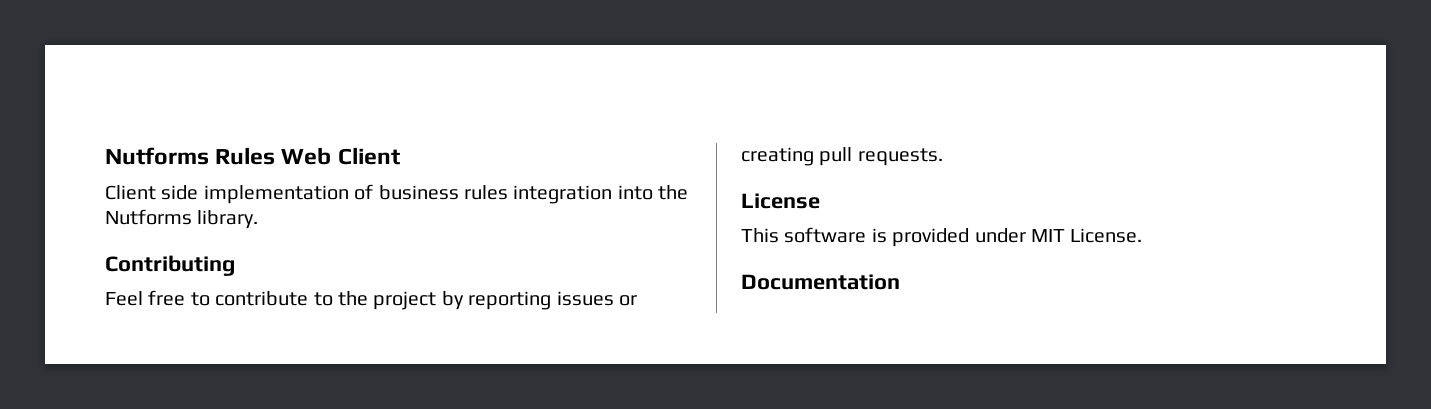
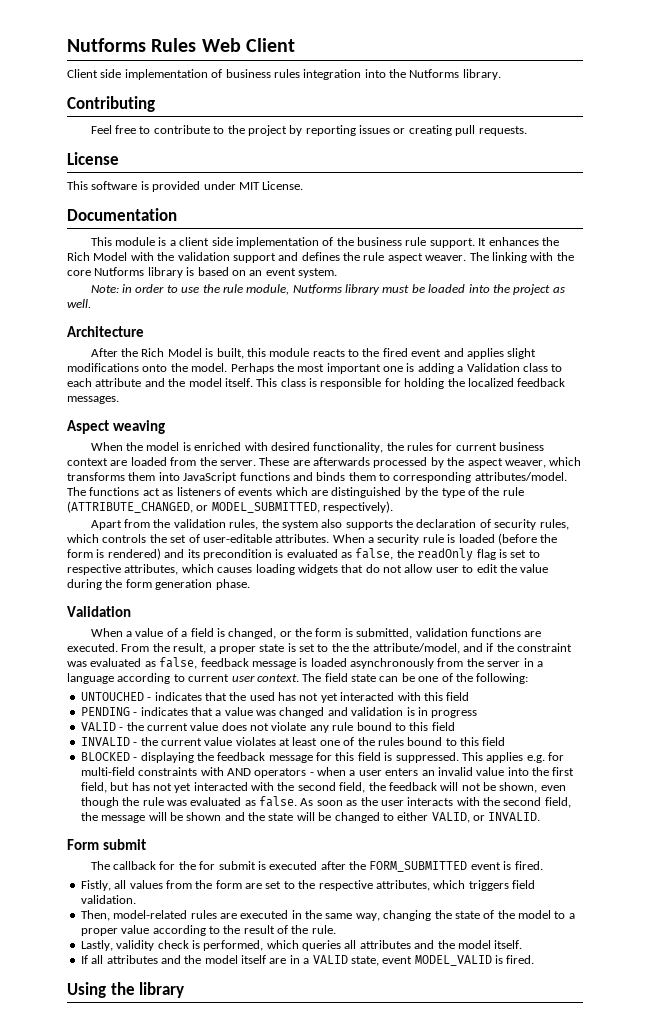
(900, 282) none -> [90,237,559,248] [67,252,574,263] [67,267,337,278] [90,284,565,295] [67,299,91,308] [67,326,144,337] [90,348,537,359] [67,363,563,374] [67,378,566,389] [67,396,119,404] [67,420,165,434] [90,442,545,453] [67,457,582,468] [67,472,567,483] [67,487,524,498] [67,501,394,513] [90,519,569,530] [67,533,558,545] [67,548,540,561] [67,564,549,575] [67,579,250,590] [67,606,131,617] [90,628,542,639] [67,643,572,654] [67,657,543,669] [67,673,529,684] [80,692,470,703] [80,707,478,718] [80,722,455,733] [80,737,506,746] [80,752,564,763] [80,767,575,778] [80,782,566,793] [80,796,571,808] [80,812,541,823] [67,839,146,850] [90,861,543,872] [80,880,535,891] [80,895,136,904] [80,910,575,921] [80,925,336,936] [80,940,523,951] [80,955,535,966] [67,982,185,998] // This module is a client side implementation of the business rule support. It enhances the Rich Model with the validation support and defines the rule aspect weaver. The linking with the core Nutforms library is based on an event system. // Note: in order to use the rule module, Nutforms library must be loaded into the project as well. // Architecture // After the Rich Model is built, this module reacts to the fired event and applies slight modifications onto the model. Perhaps the most important one is adding a Validation class to each attribute and the model itself. This class is responsible for holding the localized feedback messages. // Aspect weaving // When the model is enriched with desired functionality, the rules for current business context are loaded from the server. These are afterwards processed by the aspect weaver, which transforms them into JavaScript functions and binds them to corresponding attributes/model. The functions act as listeners of events which are distinguished by the type of the rule (ATTRIBUTE_CHANGED, or MODEL_SUBMITTED, respectively). // Apart from the validation rules, the system also supports the declaration of security rules, which controls the set of user-editable attributes. When a security rule is loaded (before the form is rendered) and its precondition is evaluated as false, the readOnly flag is set to respective attributes, which causes loading widgets that do not allow user to edit the value during the form generation phase. // Validation // When a value of a field is changed, or the form is submitted, validation functions are executed. From the result, a proper state is set to the the attribute/model, and if the constraint was evaluated as false, feedback message is loaded asynchronously from the server in a language according to current user context. The field state can be one of the following: // UNTOUCHED - indicates that the used has not yet interacted with this field // PENDING - indicates that a value was changed and validation is in progress // VALID - the current value does not violate any rule bound to this field // INVALID - the current value violates at least one of the rules bound to this field // BLOCKED - displaying the feedback message for this field is suppressed. This applies e.g. for multi-field constraints with AND operators - when a user enters an invalid value into the first field, but has not yet interacted with the second field, the feedback will not be shown, even though the rule was evaluated as false. As soon as the user interacts with the second field, the message will be shown and the state will be changed to either VALID, or INVALID. // Form submit // The callback for the for submit is executed after the FORM_SUBMITTED event is fired. // Fistly, all values from the form are set to the respective attributes, which triggers field validation. // Then, model-related rules are executed in the same way, changing the state of the model to a proper value according to the result of the rule. // Lastly, validity check is performed, which queries all attributes and the model itself. // If all attributes and the model itself are in a VALID state, event MODEL_VALID is fired. // Using the library

